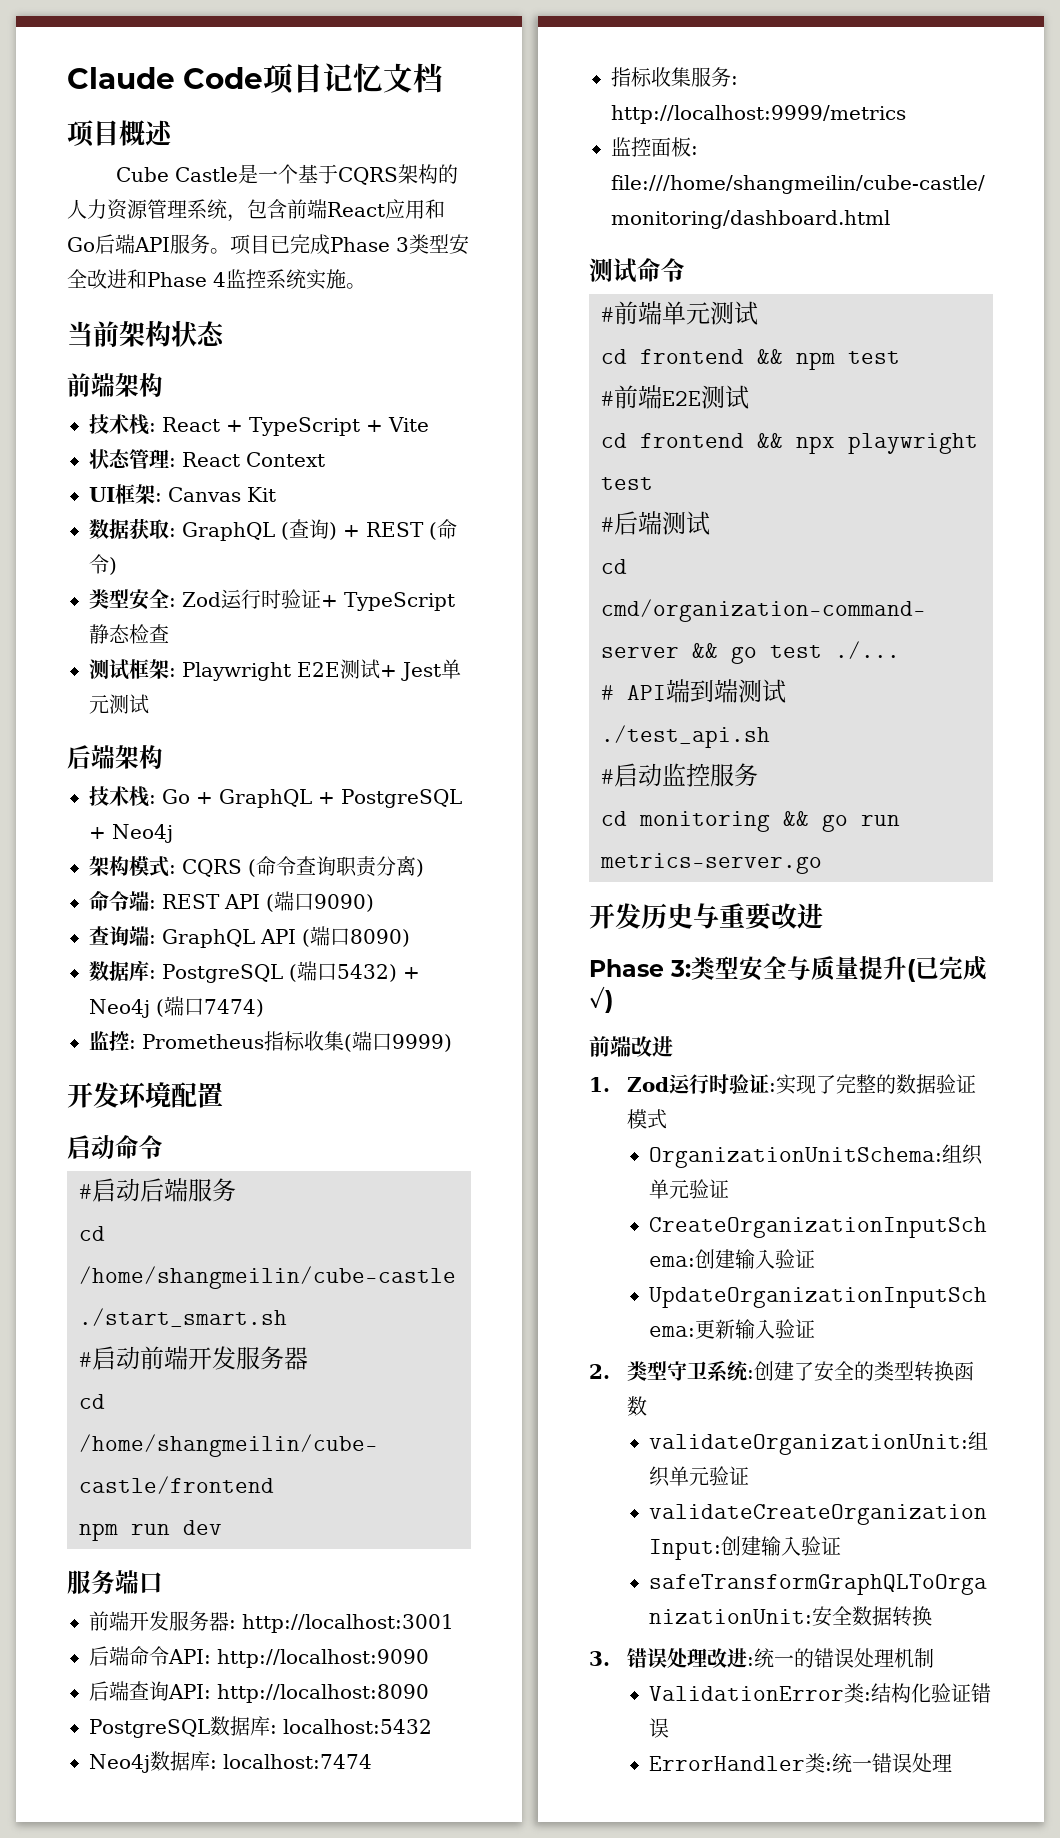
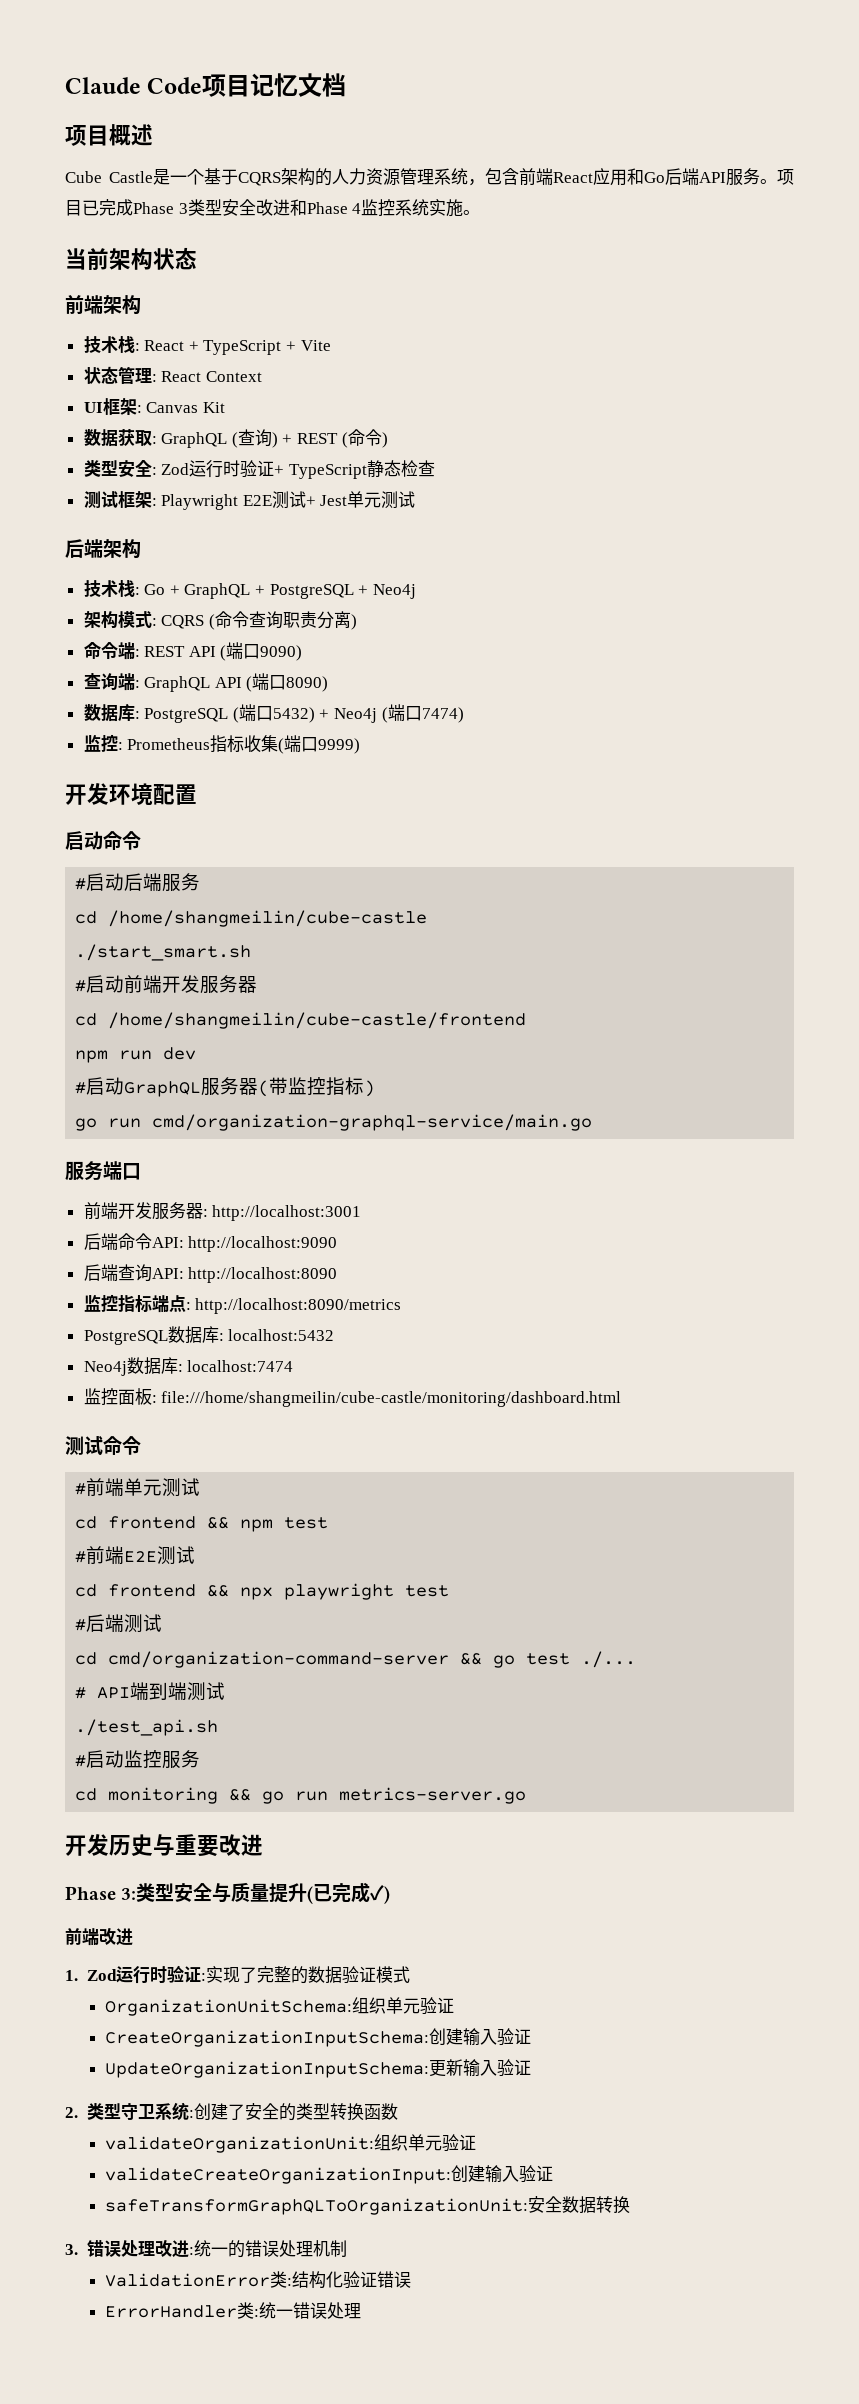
(222, 1527) none -> [75,1077,376,1097] [75,1114,593,1131] // #启动GraphQL服务器(带监控指标) // go run cmd/organization-graphql-service/main.go
(429, 1693) none -> [83,1294,402,1314] // 监控指标端点: http://localhost:8090/metrics
[611,67,738,87] [611,105,906,124] // 指标收集服务: http://localhost:9999/metrics -> (294, 1366) none

